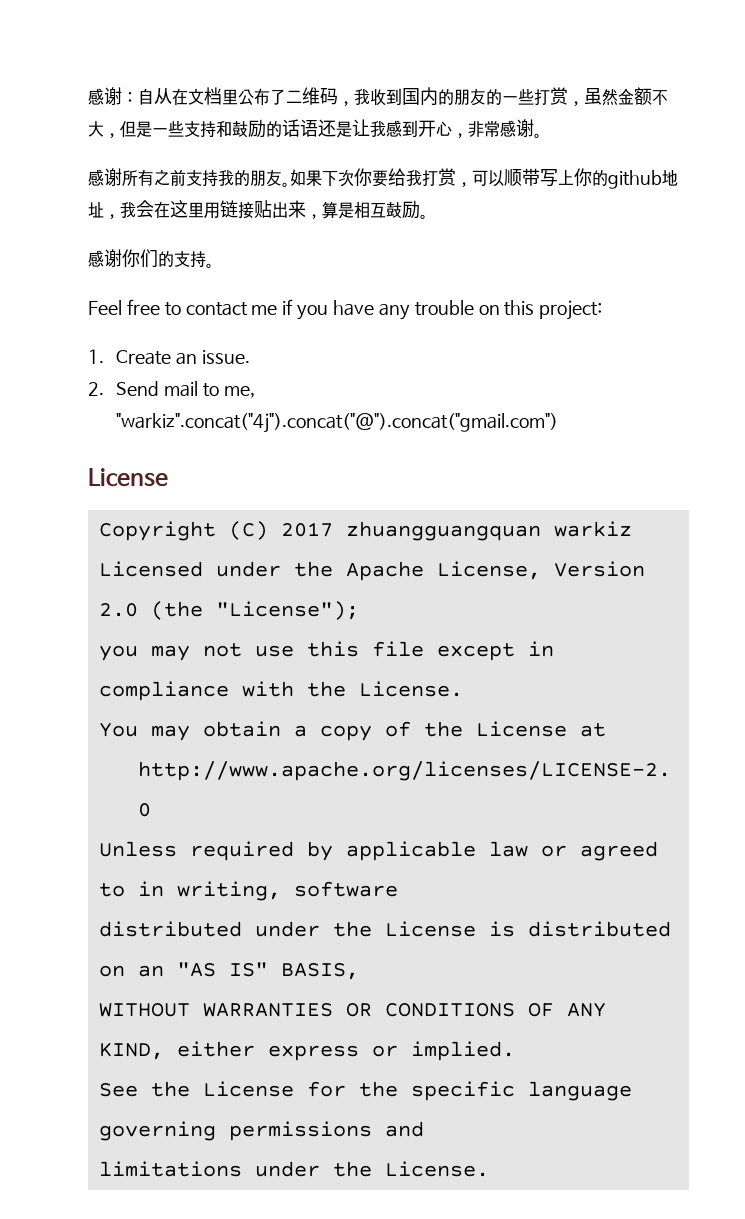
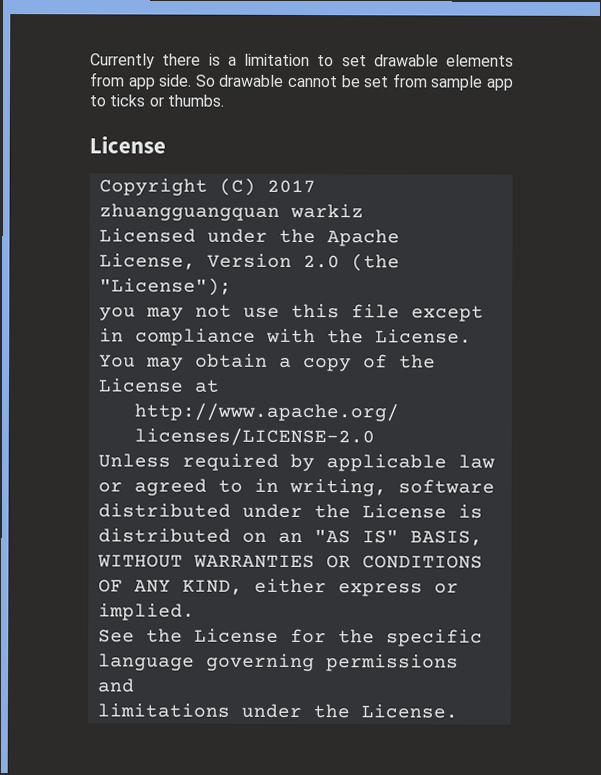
[88,87,668,106] [88,119,542,138] [88,168,678,189] [88,200,428,219] [88,249,214,268] [88,299,603,320] [88,349,251,365] [88,381,255,398] [116,413,559,433] 感谢：自从在文档里公布了二维码，我收到国内的朋友的一些打赏，虽然金额不大，但是一些支持和鼓励的话语还是让我感到开心，非常感谢。 // 感谢所有之前支持我的朋友。如果下次你要给我打赏，可以顺带写上你的github地址，我会在这里用链接贴出来，算是相互鼓励。 // 感谢你们的支持。 // Feel free to contact me if you have any trouble on this project: // 1. Create an issue. // 2. Send mail to me, "warkiz".concat("4j").concat("@").concat("gmail.com") -> [90,53,514,69] [89,72,515,91] [89,94,224,107] Currently there is a limitation to set drawable elements from app side. So drawable cannot be set from sample app to ticks or thumbs.

